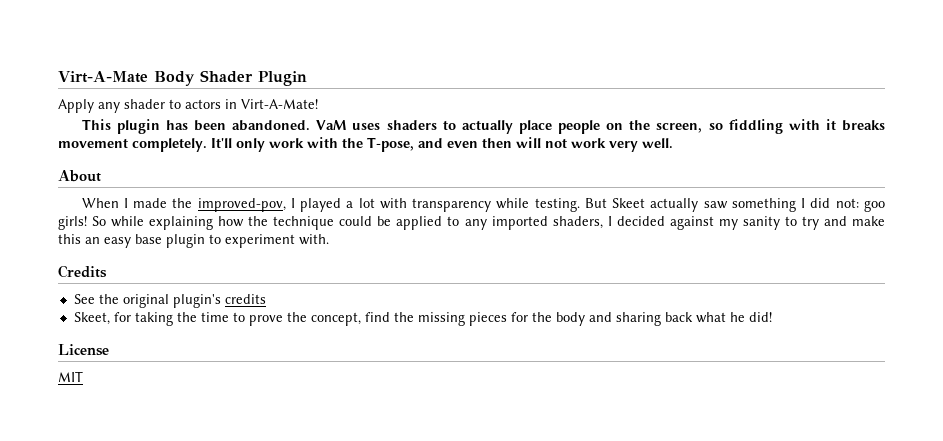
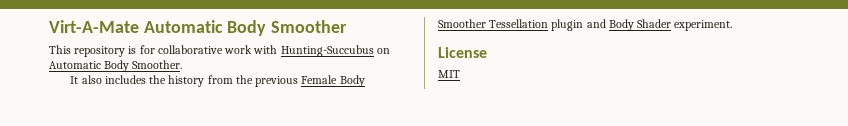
[154,70,307,86] [58,99,318,113] [81,119,885,134] [58,137,673,152] [58,170,101,182] [81,198,886,212] [58,216,885,230] [58,234,329,248] [58,265,107,278] [73,294,266,308] [73,312,772,326] Body Shader Plugin // Apply any shader to actors in Virt-A-Mate! // This plugin has been abandoned. VaM uses shaders to actually place people on the screen, so fiddling with it breaks movement completely. It'll only work with the T-pose, and even then will not work very well. // About // When I made the improved-pov, I played a lot with transparency while testing. But Skeet actually saw something I did not: goo girls! So while explaining how the technique could be applied to any imported shaders, I decided against my sanity to try and make this an easy base plugin to experiment with. // Credits // See the original plugin's credits // Skeet, for taking the time to prove the concept, find the missing pieces for the body and sharing back what he did! -> [143,20,348,36] [49,45,390,57] [49,60,183,72] [70,75,365,87] [438,19,733,31] Automatic Body Smoother // This repository is for collaborative work with Hunting-Succubus on Automatic Body Smoother. // It also includes the history from the previous Female Body Smoother Tessellation plugin and Body Shader experiment.

